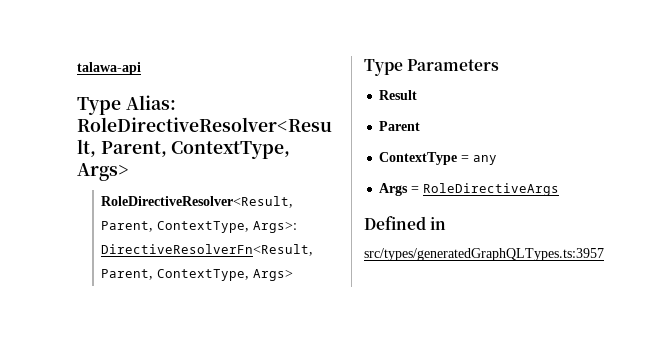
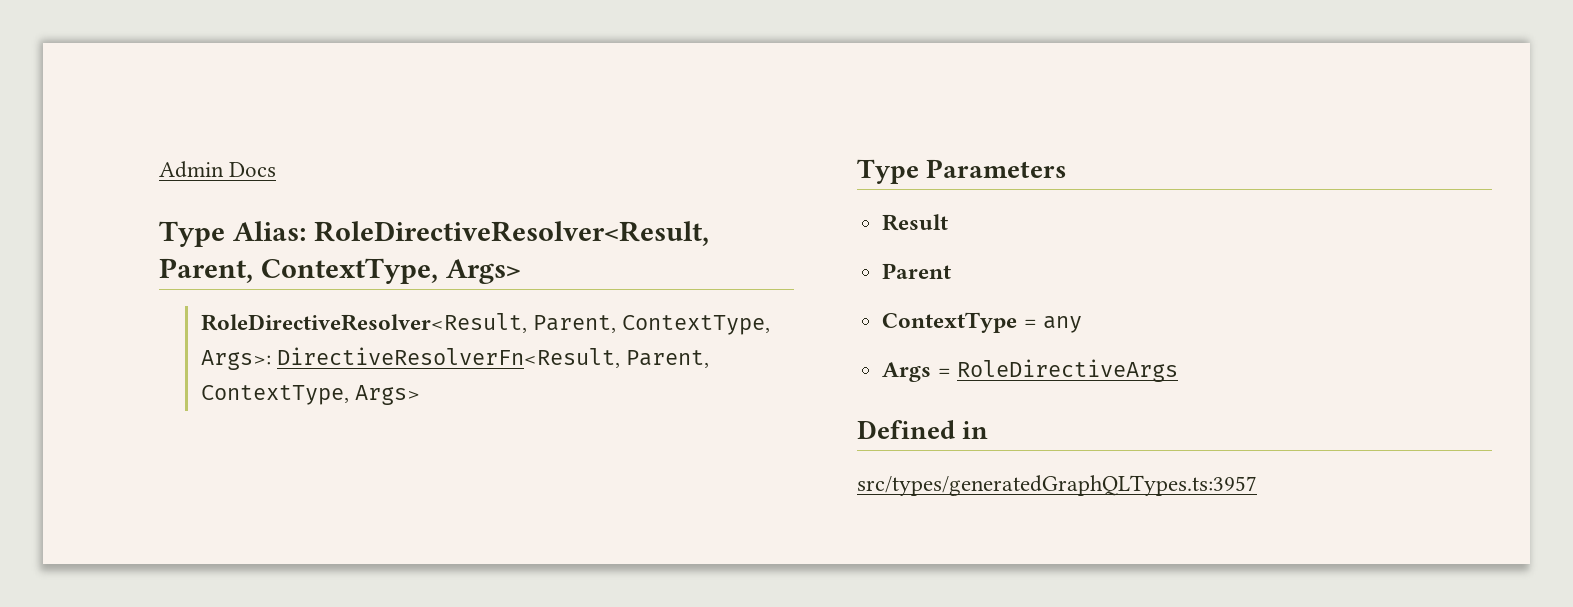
[77,62,141,75] talawa-api -> [159,161,277,178] Admin Docs

